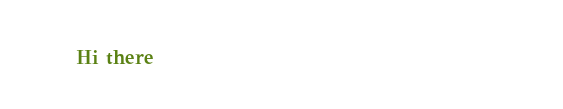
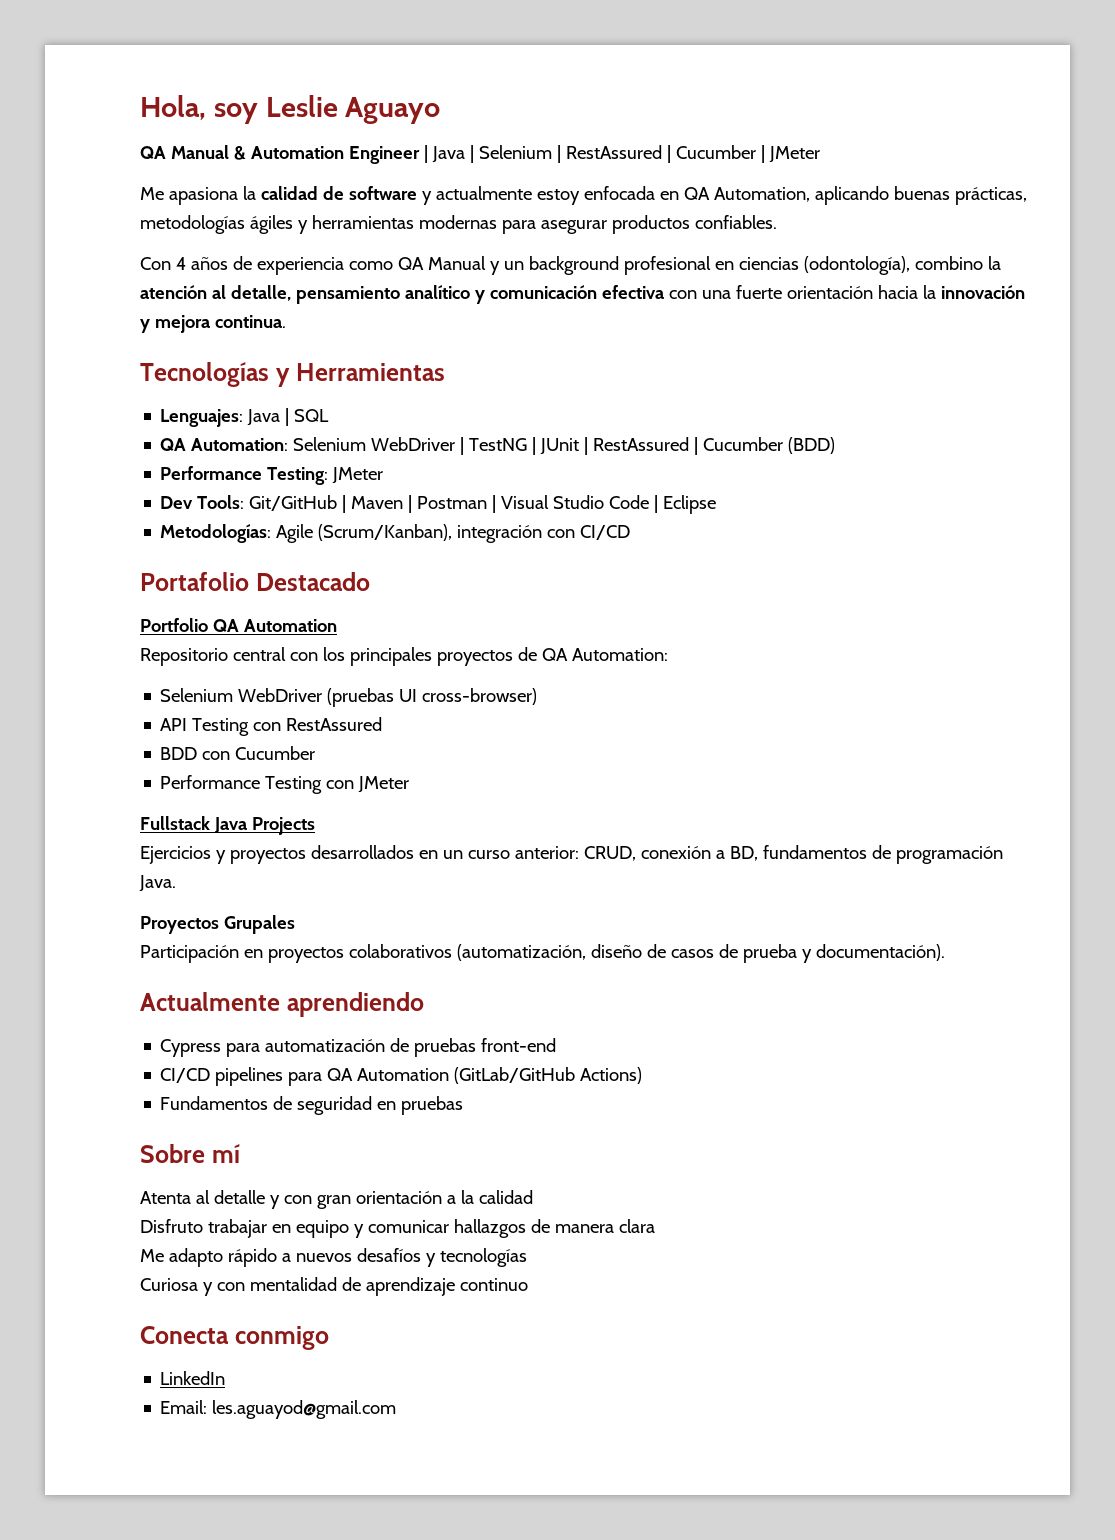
[76,50,154,65] Hi there -> [140,95,441,124] [140,145,820,164] [140,186,1027,205] [140,215,777,234] [140,256,1001,275] [140,285,1025,304] [140,315,286,333] [140,362,445,387] [160,408,330,427] [160,437,836,455] [160,466,384,485] [160,495,717,514] [160,524,631,543] [140,572,370,591] [140,618,337,632] [140,647,668,666] [160,688,538,707] [160,717,383,736] [160,746,316,760] [160,775,410,794] [140,816,315,835] [140,845,1003,864] [139,875,176,892] [140,915,295,934] [140,944,945,963] [140,992,424,1017] [160,1038,557,1057] [160,1067,643,1086] [160,1096,464,1115] [140,1144,240,1163] [140,1190,533,1209] [140,1219,655,1238] [140,1248,527,1267] [140,1277,528,1296] [140,1326,329,1350] [160,1371,226,1385] [160,1400,397,1419] Hola, soy Leslie Aguayo // QA Manual & Automation Engineer | Java | Selenium | RestAssured | Cucumber | JMeter // Me apasiona la calidad de software y actualmente estoy enfocada en QA Automation, aplicando buenas prácticas, metodologías ágiles y herramientas modernas para asegurar productos confiables. // Con 4 años de experiencia como QA Manual y un background profesional en ciencias (odontología), combino la atención al detalle, pensamiento analítico y comunicación efectiva con una fuerte orientación hacia la innovación y mejora continua. // Tecnologías y Herramientas // Lenguajes: Java | SQL // QA Automation: Selenium WebDriver | TestNG | JUnit | RestAssured | Cucumber (BDD) // Performance Testing: JMeter // Dev Tools: Git/GitHub | Maven | Postman | Visual Studio Code | Eclipse // Metodologías: Agile (Scrum/Kanban), integración con CI/CD // Portafolio Destacado // Portfolio QA Automation // Repositorio central con los principales proyectos de QA Automation: // Selenium WebDriver (pruebas UI cross-browser) // API Testing con RestAssured // BDD con Cucumber // Performance Testing con JMeter // Fullstack Java Projects // Ejercicios y proyectos desarrollados en un curso anterior: CRUD, conexión a BD, fundamentos de programación Java. // Proyectos Grupales // Participación en proyectos colaborativos (automatización, diseño de casos de prueba y documentación). // Actualmente aprendiendo // Cypress para automatización de pruebas front-end // CI/CD pipelines para QA Automation (GitLab/GitHub Actions) // Fundamentos de seguridad en pruebas // Sobre mí // Atenta al detalle y con gran orientación a la calidad // Disfruto trabajar en equipo y comunicar hallazgos de manera clara // Me adapto rápido a nuevos desafíos y tecnologías // Curiosa y con mentalidad de aprendizaje continuo // Conecta conmigo // LinkedIn // Email: les.aguayod@gmail.com

